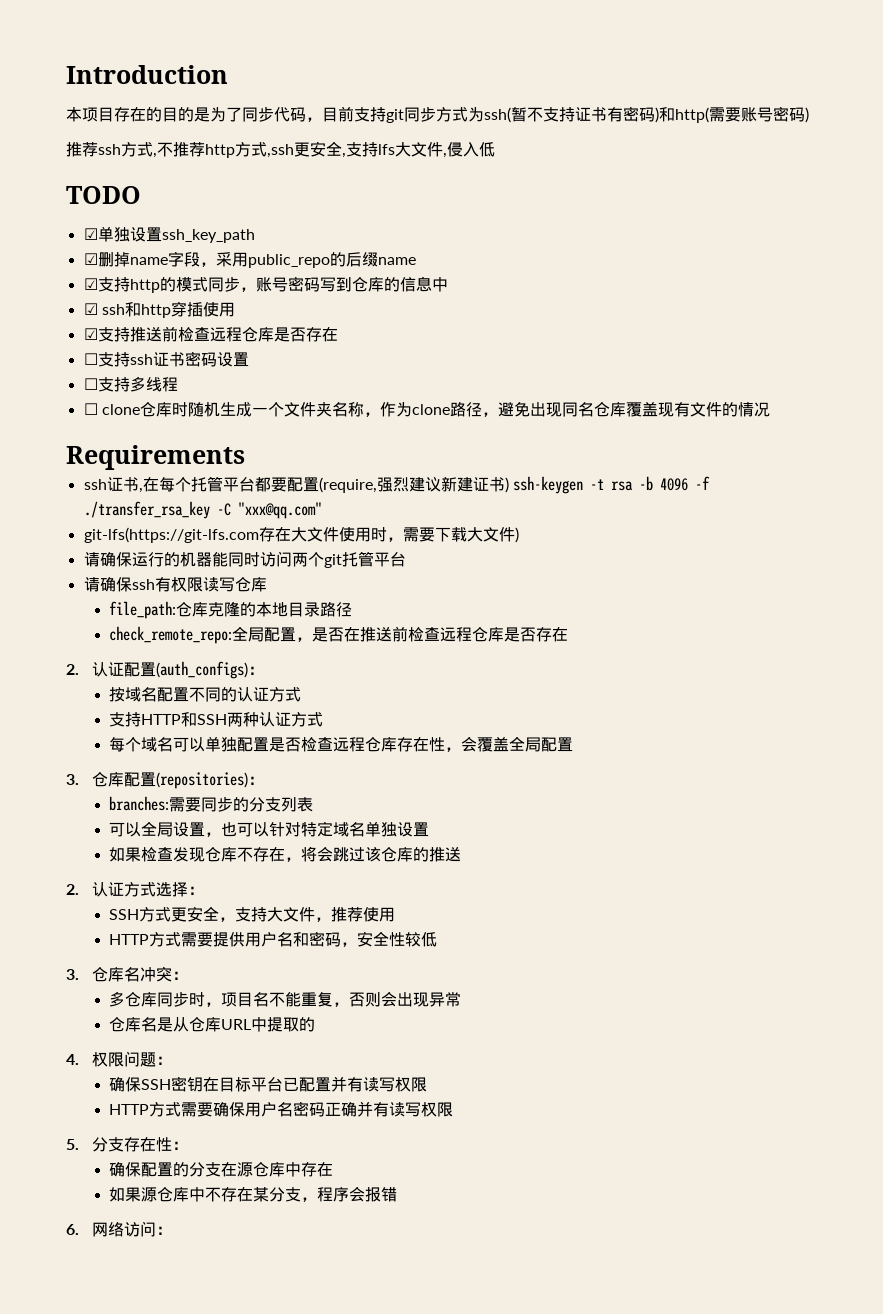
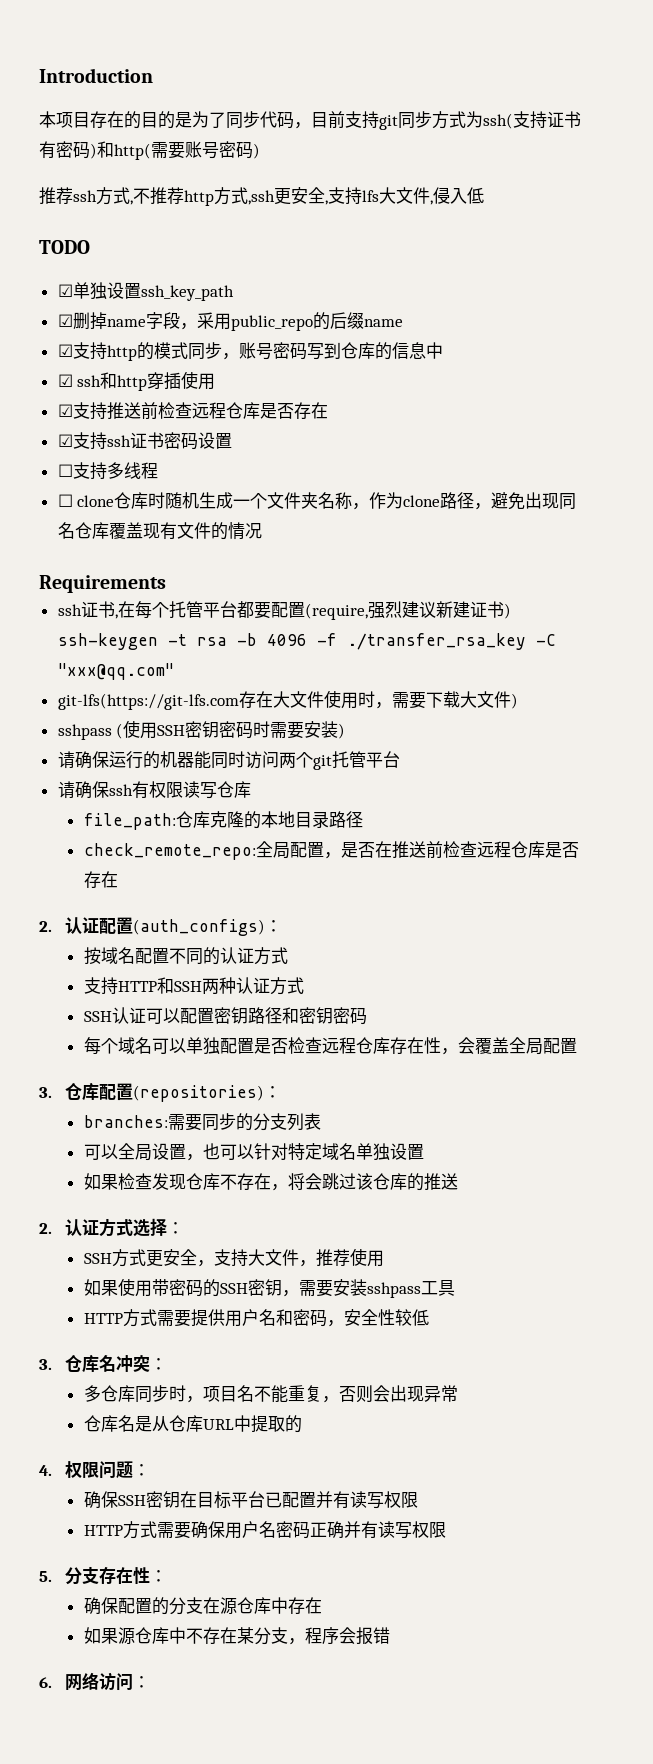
[511,107,543,122] 暂不 -> (513, 121) none
[83,353,98,365] ☐ -> [57,434,73,447] ☑
(519, 535) none -> [57,720,346,740] // sshpass (使用SSH密钥密码时需要安装)
(324, 719) none -> [83,1007,367,1025] // SSH认证可以配置密钥路径和密钥密码
(396, 914) none -> [83,1278,455,1298] // 如果使用带密码的SSH密钥，需要安装sshpass工具

